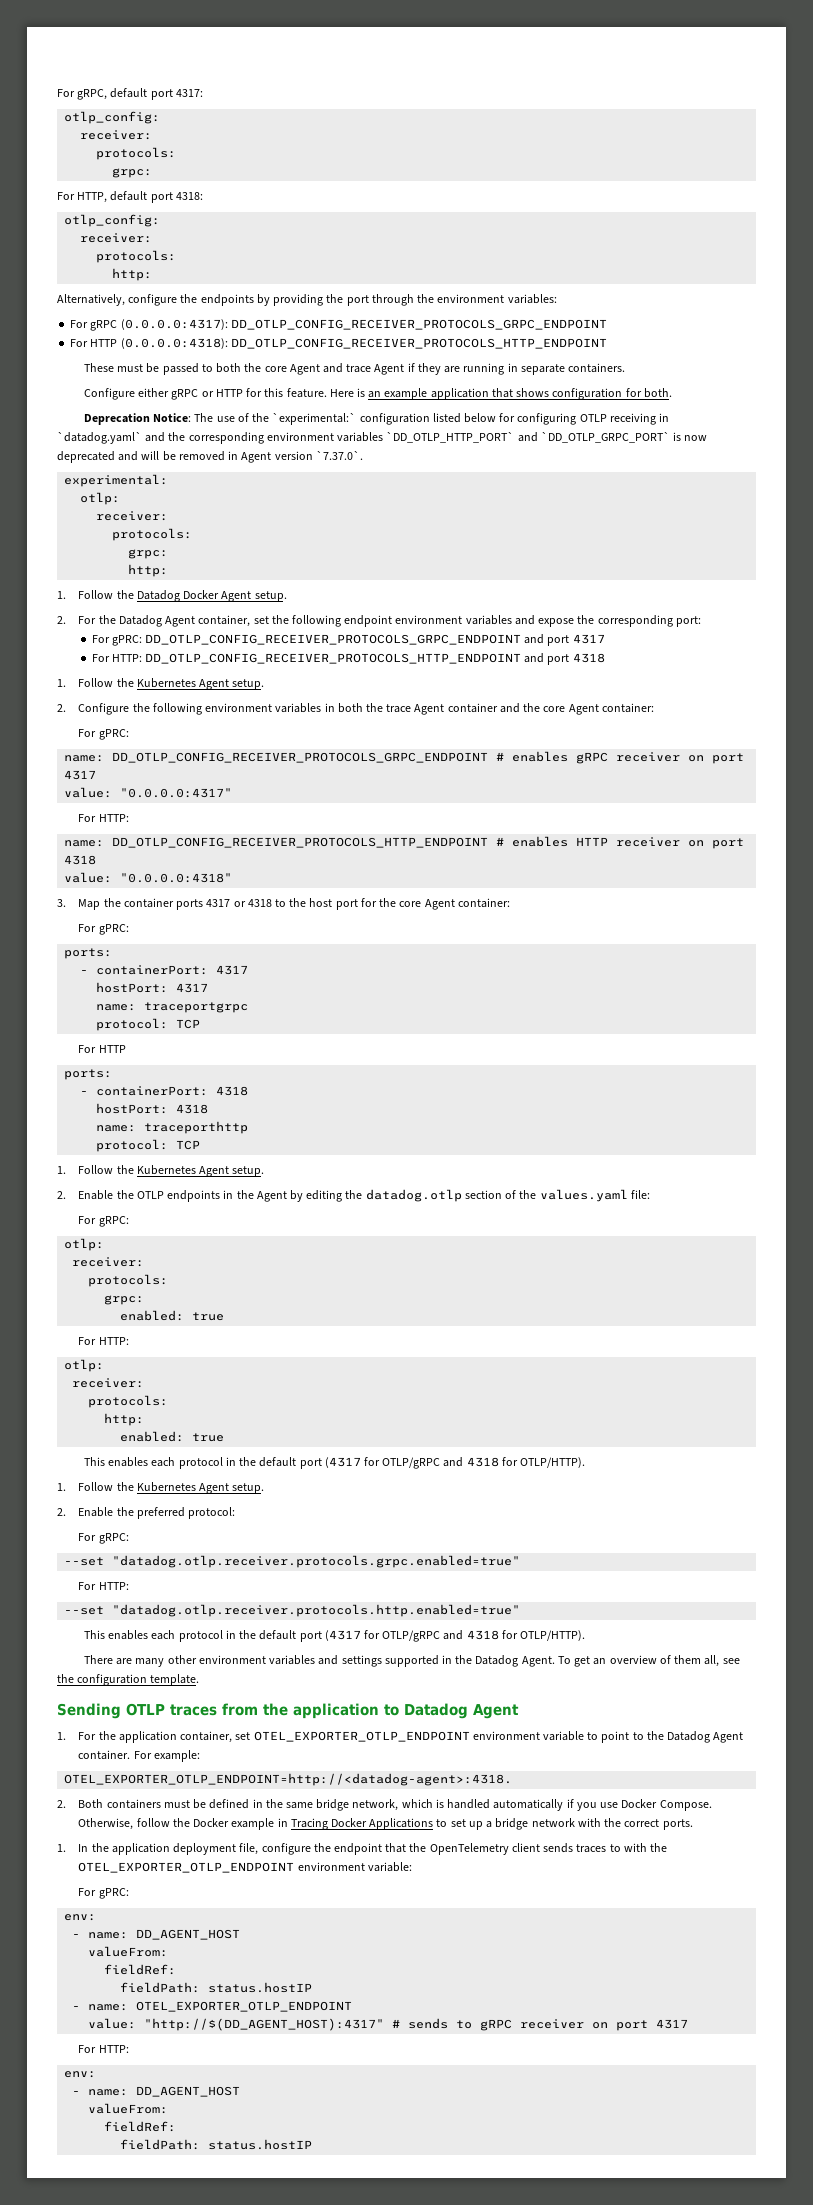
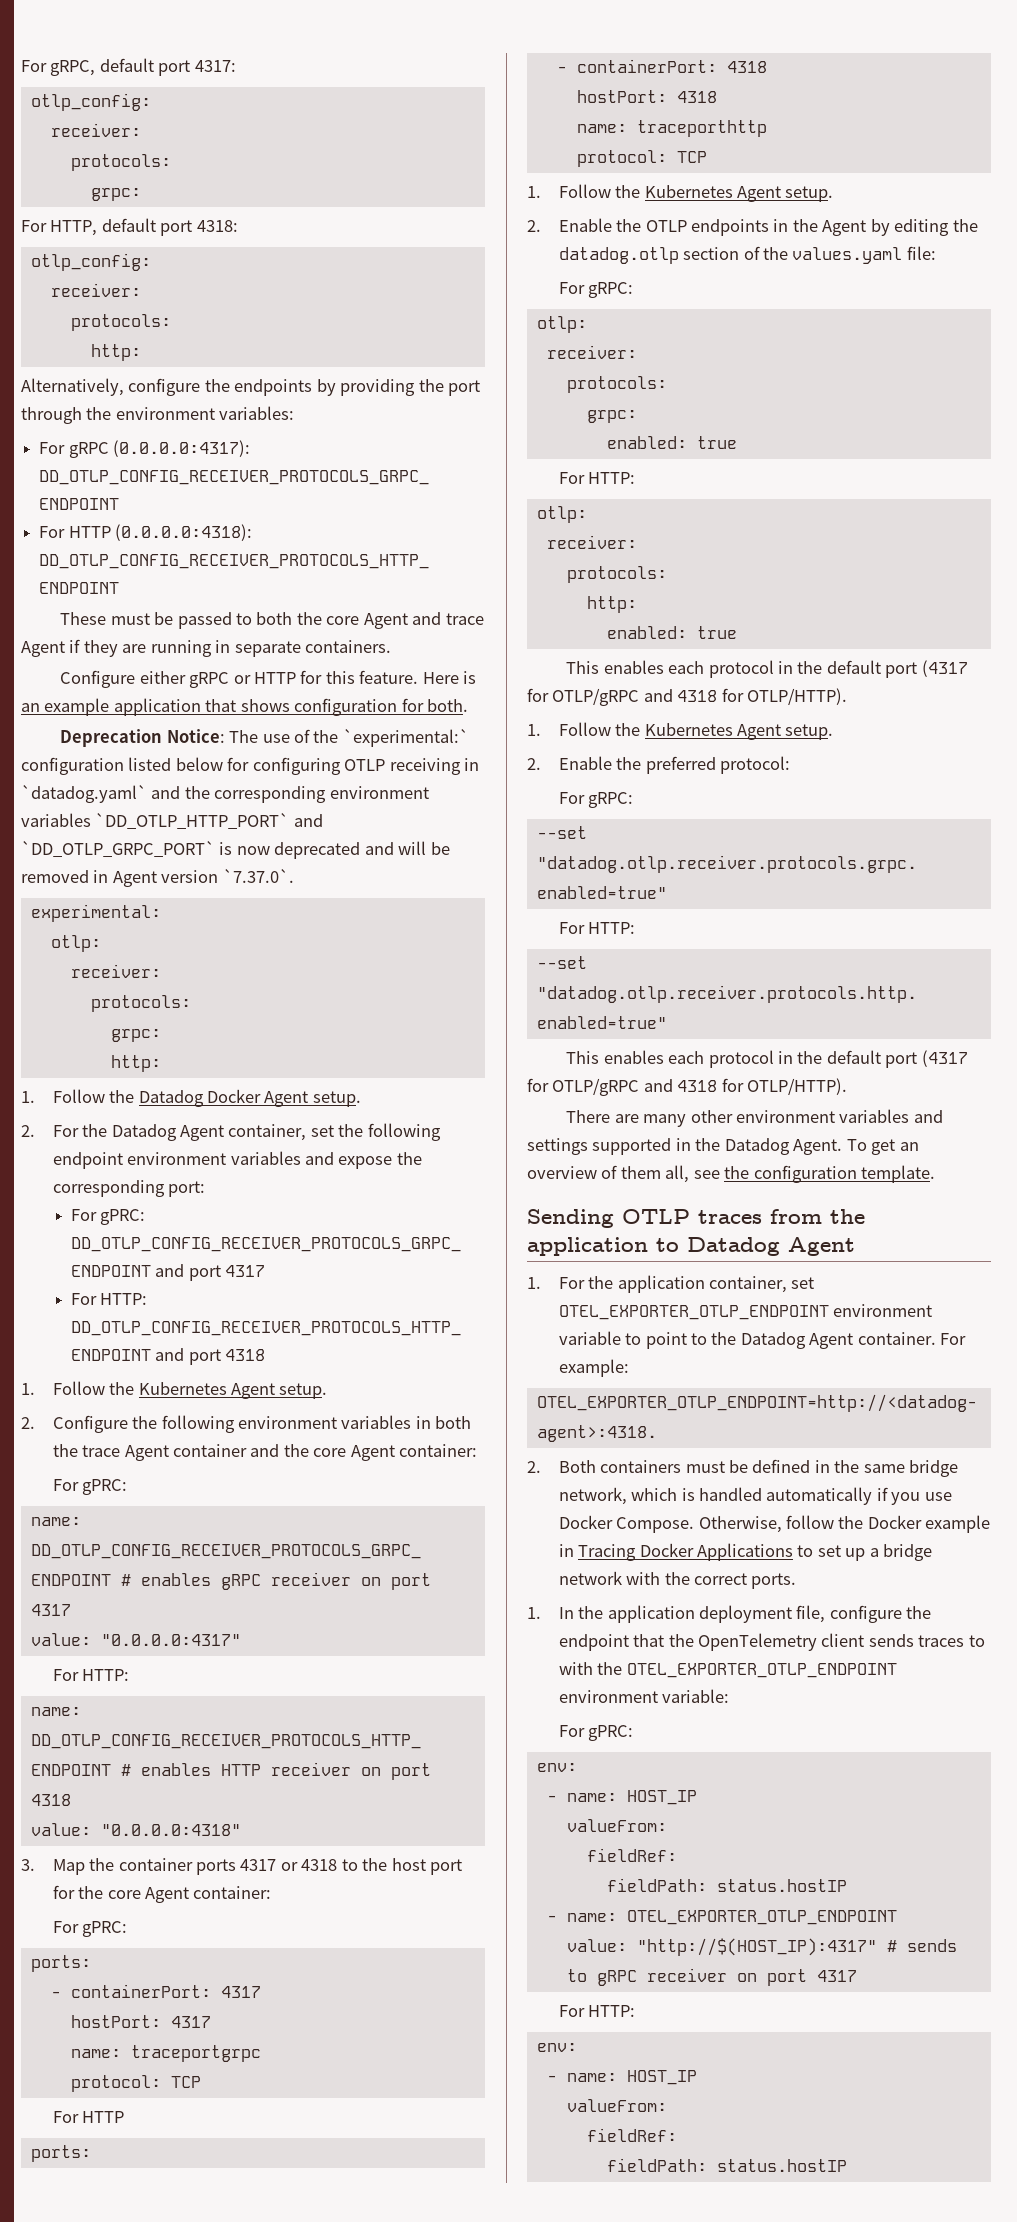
[136,1929,241,1940] DD_AGENT_HOST -> [626,1790,697,1805] HOST_IP
[144,2018,385,2031] "http://$(DD_AGENT_HOST):4317" -> [636,1938,877,1956] "http://$(HOST_IP):4317"
[136,2086,241,2097] DD_AGENT_HOST -> [626,2070,697,2085] HOST_IP

